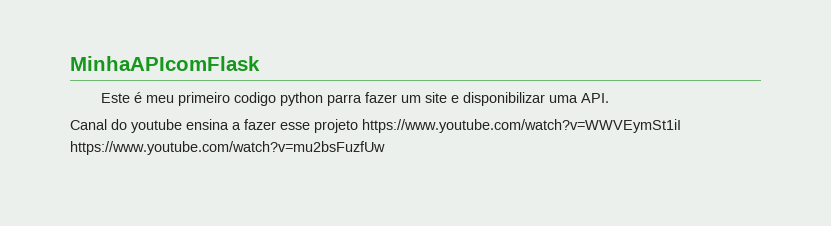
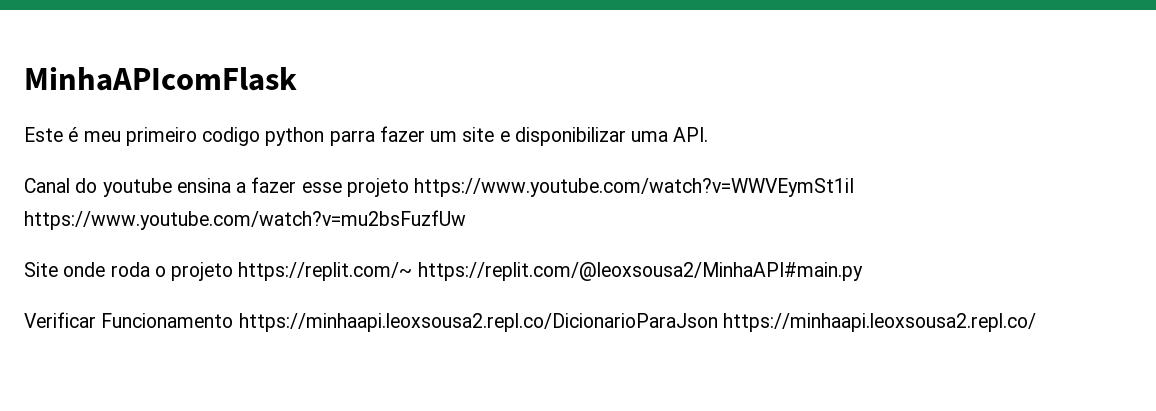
(385, 148) none -> [24,262,863,281] [24,312,1036,332] // Site onde roda o projeto https://replit.com/~ https://replit.com/@leoxsousa2/MinhaAPI#main.py // Verificar Funcionamento https://minhaapi.leoxsousa2.repl.co/DicionarioParaJson https://minhaapi.leoxsousa2.repl.co/

